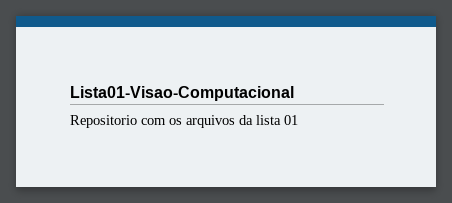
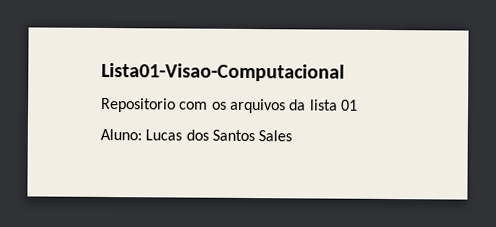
(298, 120) none -> [100,128,293,142] // Aluno: Lucas dos Santos Sales

